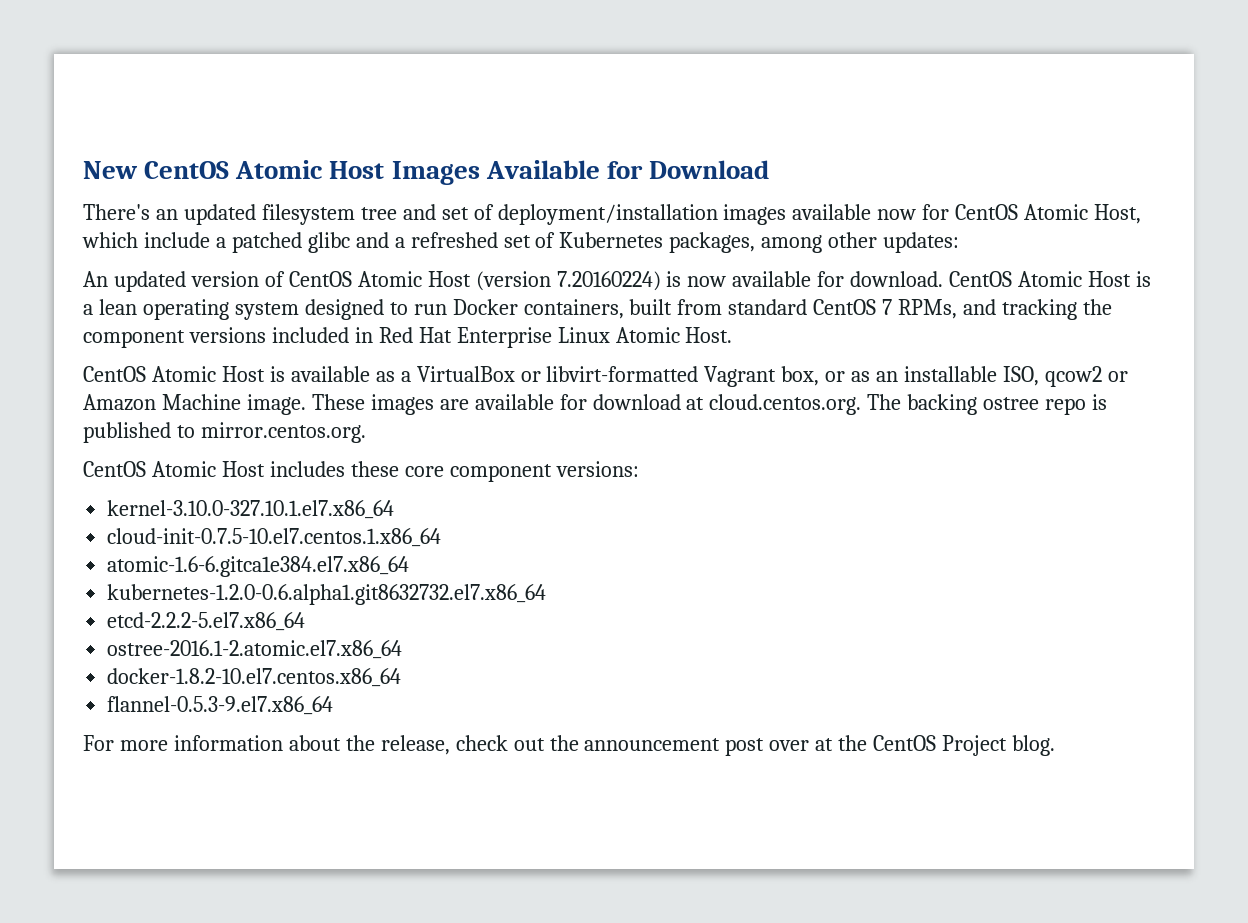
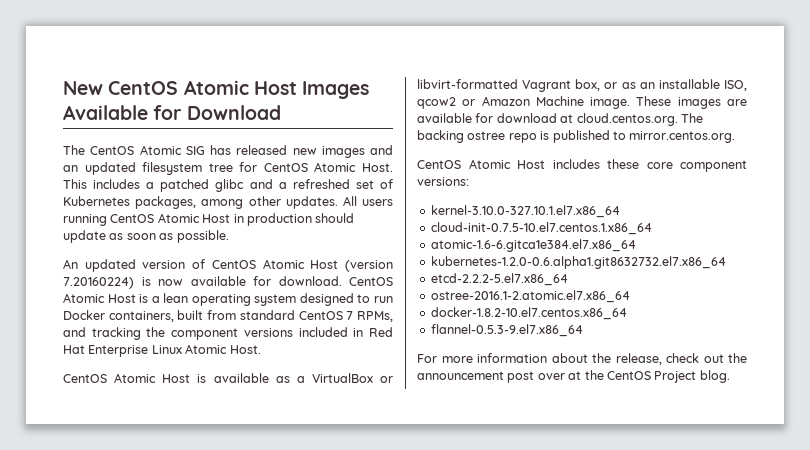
[83,204,1142,225] [82,232,210,248] There's an updated filesystem tree and set of deployment/installation images available now for CentOS Atomic Host, which include -> [63,145,393,158] [63,162,393,175] [63,179,141,189] The CentOS Atomic SIG has released new images and an updated filesystem tree for CentOS Atomic Host. This includes
[883,232,960,253] updates: -> [285,196,393,209] [63,213,355,226] [63,230,229,243] updates. All users running CentOS Atomic Host in production should update as soon as possible.

